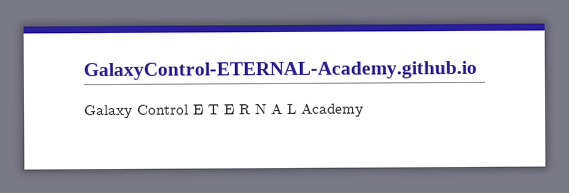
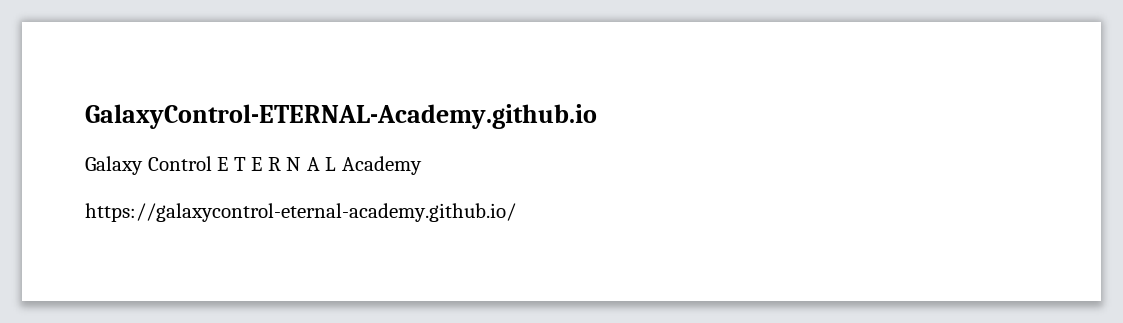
(364, 110) none -> [85,203,516,222] // https://galaxycontrol-eternal-academy.github.io/

